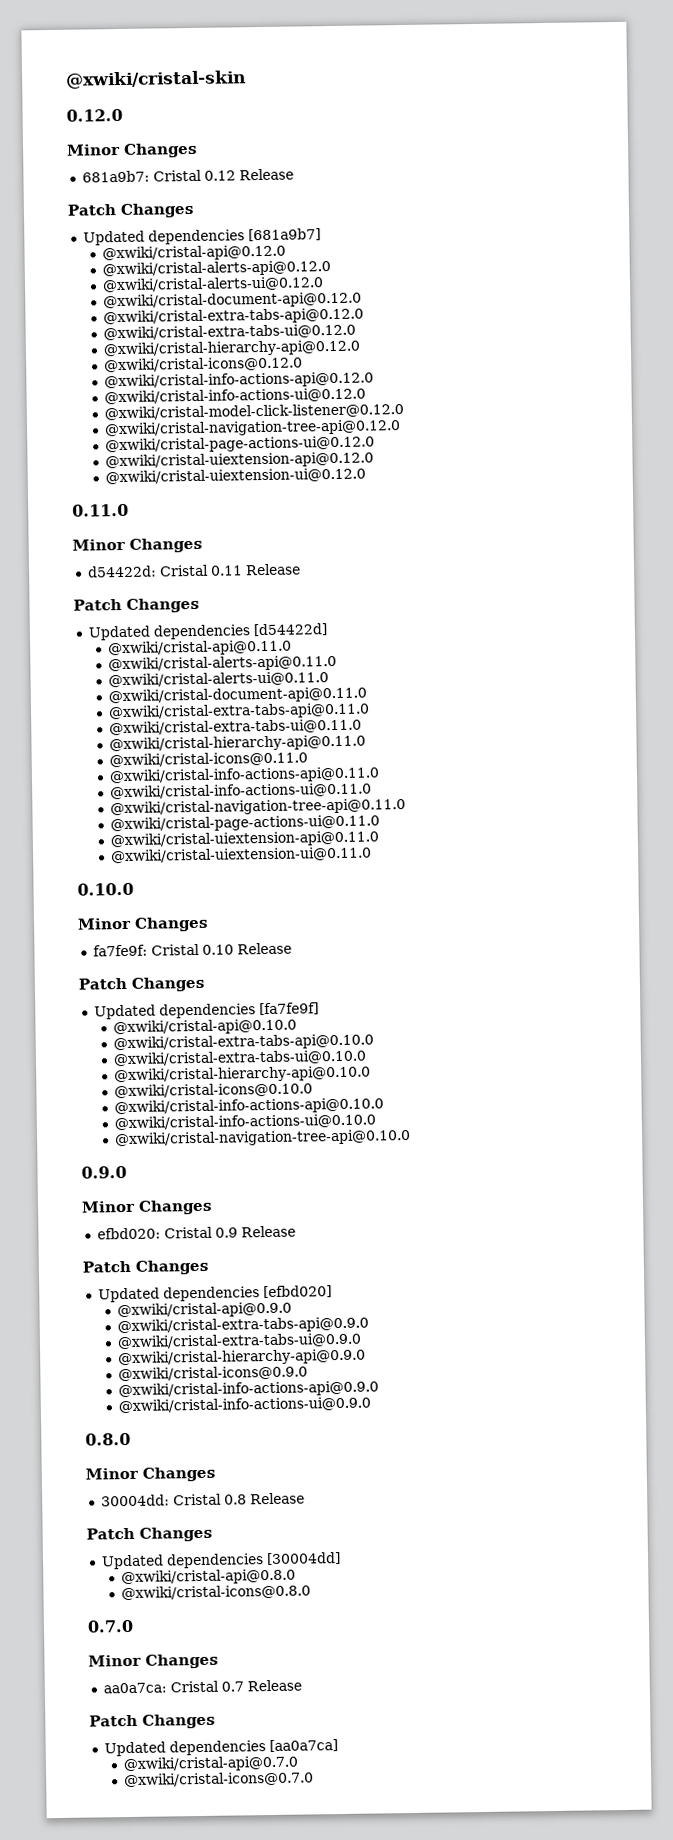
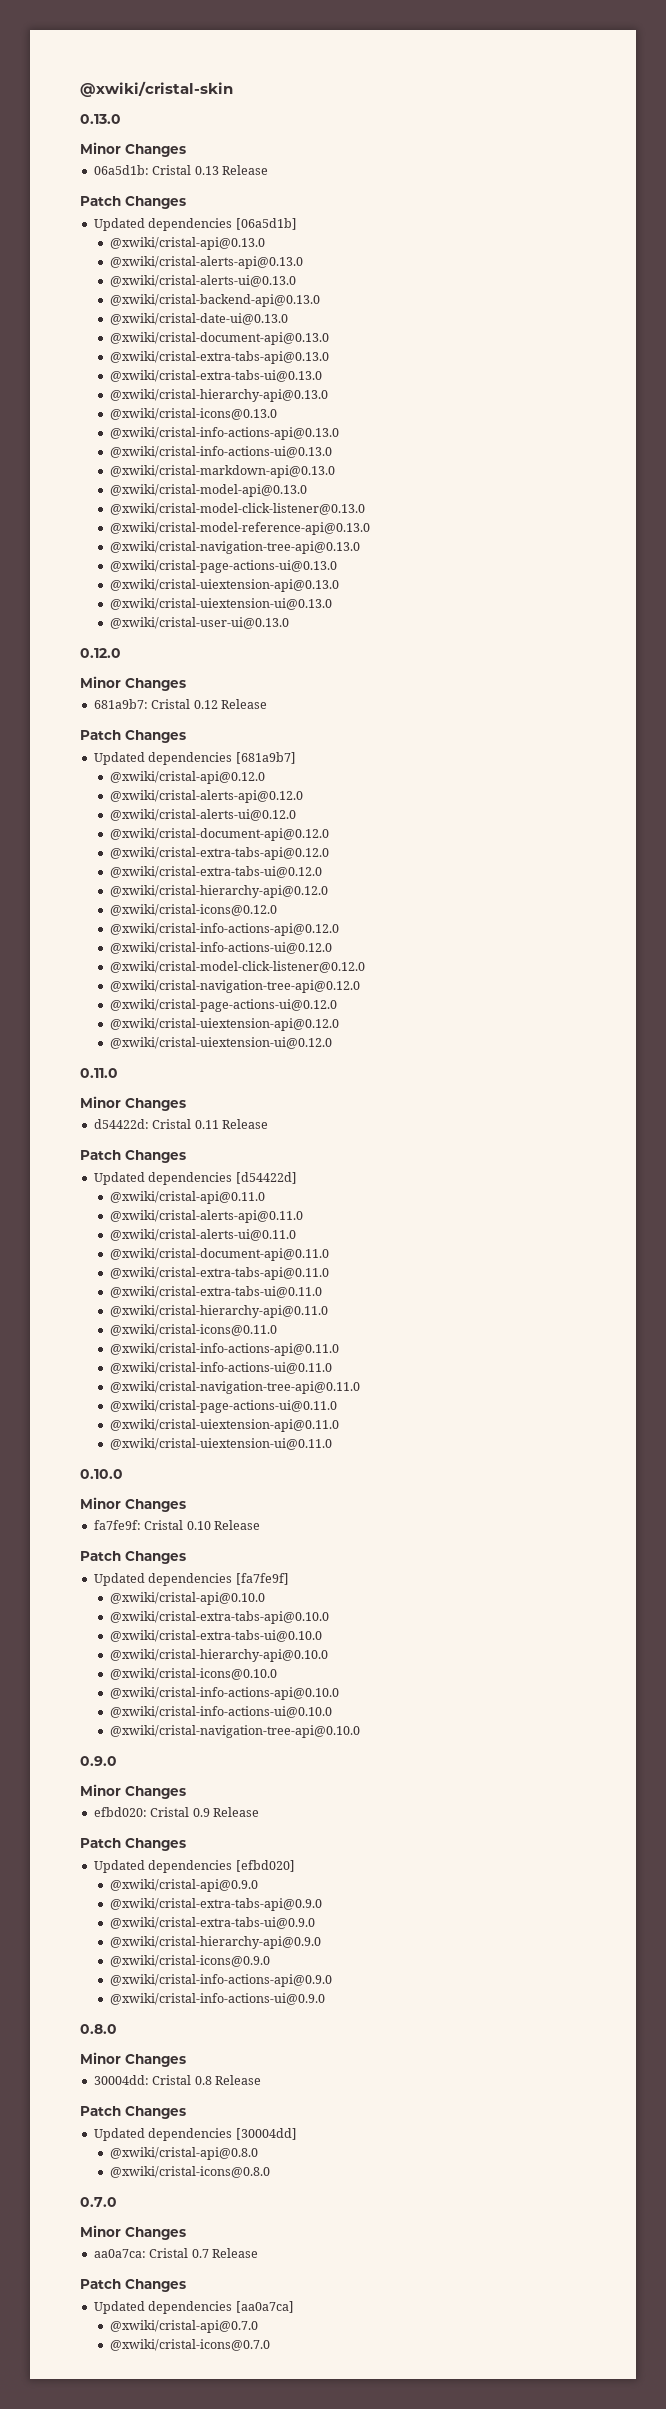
(246, 79) none -> [80,114,121,124] [80,142,186,157] [93,165,268,175] [80,196,186,209] [93,218,297,231] [109,237,265,250] [109,256,303,269] [109,275,296,287] [109,294,320,307] [109,313,288,325] [109,332,329,345] [109,351,329,364] [109,370,322,382] [109,389,328,402] [109,408,277,420] [109,427,339,440] [109,446,332,458] [109,465,335,478] [109,484,307,497] [109,503,365,515] [109,522,370,535] [109,541,360,554] [109,560,337,573] [109,579,339,592] [109,598,332,610] [109,617,289,629] // 0.13.0 // Minor Changes // 06a5d1b: Cristal 0.13 Release // Patch Changes // Updated dependencies [06a5d1b] // @xwiki/cristal-api@0.13.0 // @xwiki/cristal-alerts-api@0.13.0 // @xwiki/cristal-alerts-ui@0.13.0 // @xwiki/cristal-backend-api@0.13.0 // @xwiki/cristal-date-ui@0.13.0 // @xwiki/cristal-document-api@0.13.0 // @xwiki/cristal-extra-tabs-api@0.13.0 // @xwiki/cristal-extra-tabs-ui@0.13.0 // @xwiki/cristal-hierarchy-api@0.13.0 // @xwiki/cristal-icons@0.13.0 // @xwiki/cristal-info-actions-api@0.13.0 // @xwiki/cristal-info-actions-ui@0.13.0 // @xwiki/cristal-markdown-api@0.13.0 // @xwiki/cristal-model-api@0.13.0 // @xwiki/cristal-model-click-listener@0.13.0 // @xwiki/cristal-model-reference-api@0.13.0 // @xwiki/cristal-navigation-tree-api@0.13.0 // @xwiki/cristal-page-actions-ui@0.13.0 // @xwiki/cristal-uiextension-api@0.13.0 // @xwiki/cristal-uiextension-ui@0.13.0 // @xwiki/cristal-user-ui@0.13.0

